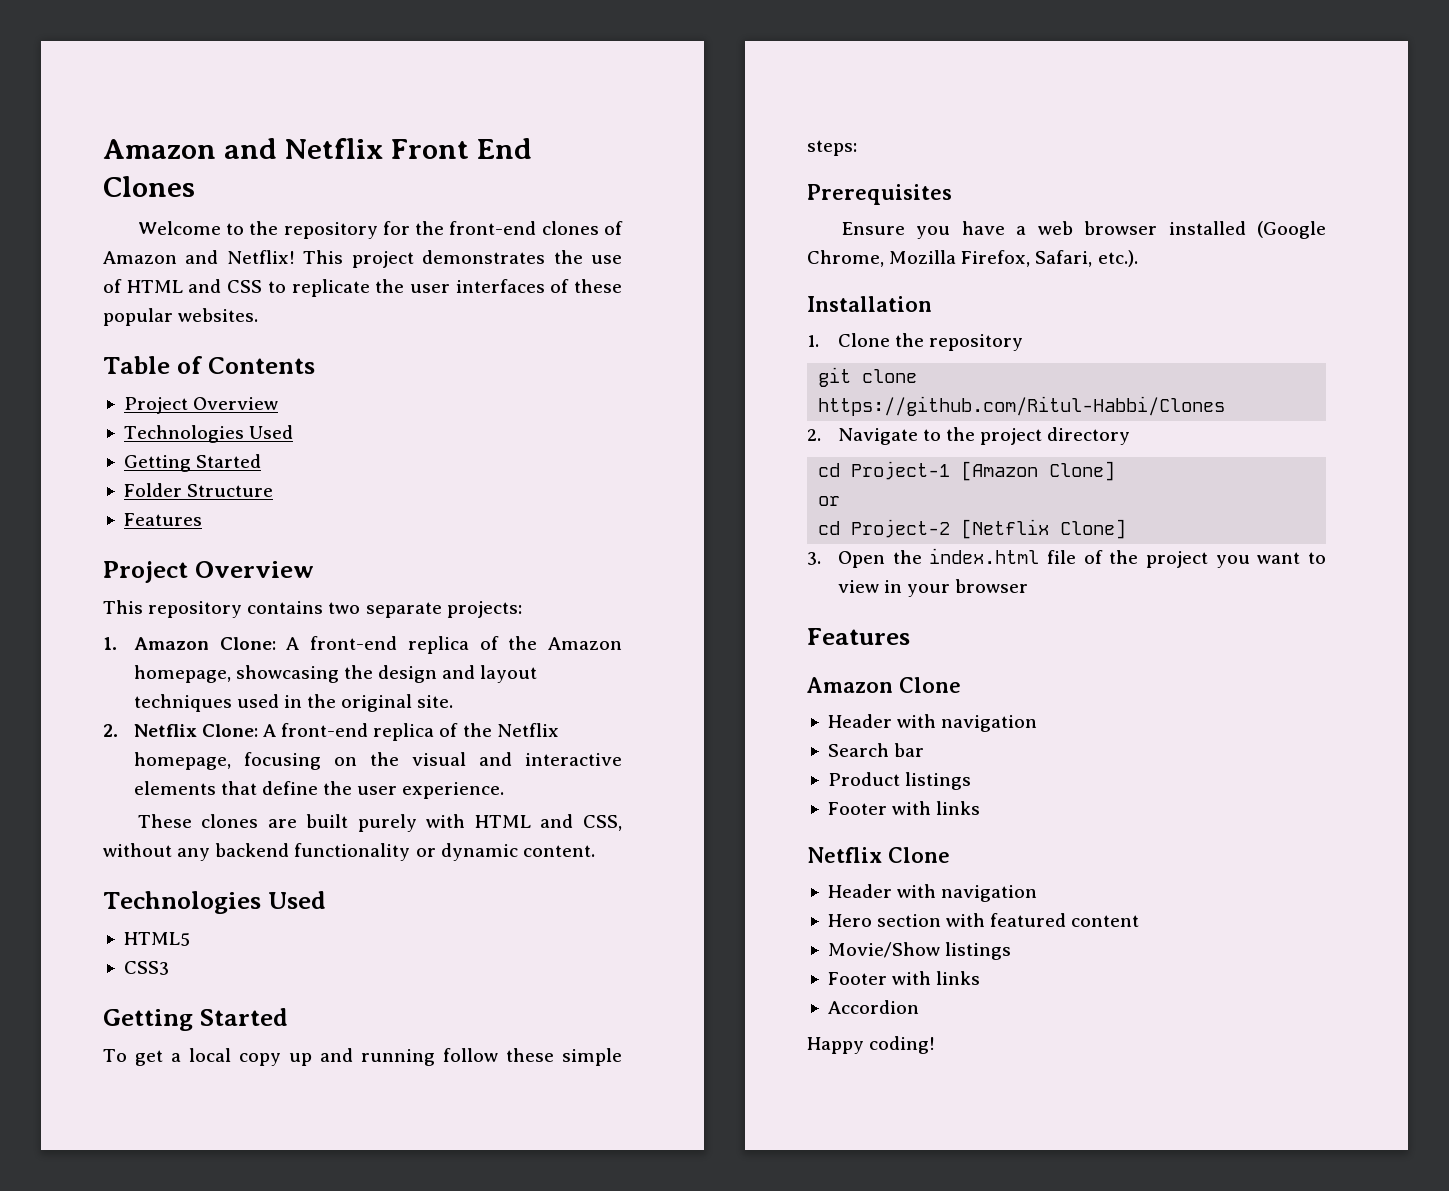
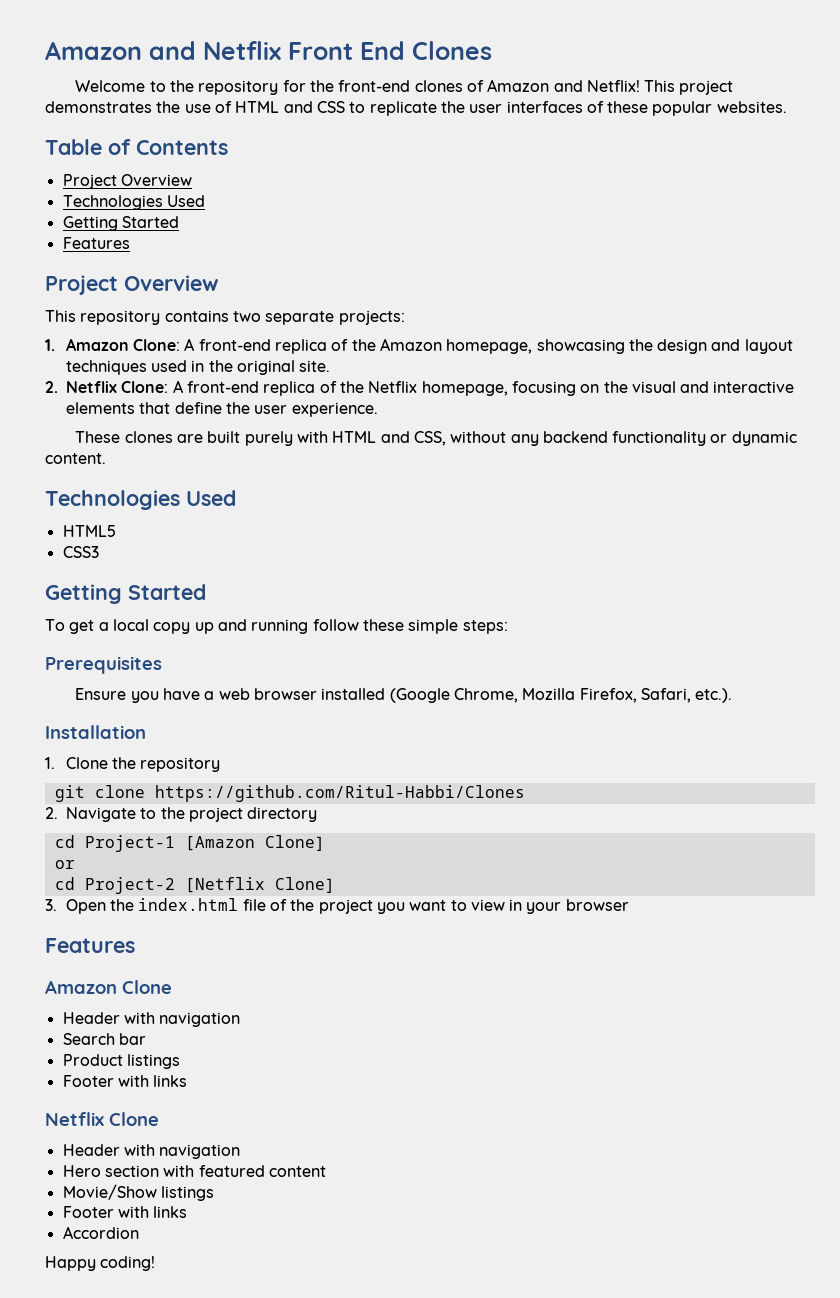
[123,483,274,497] // Folder Structure -> (179, 222) none

